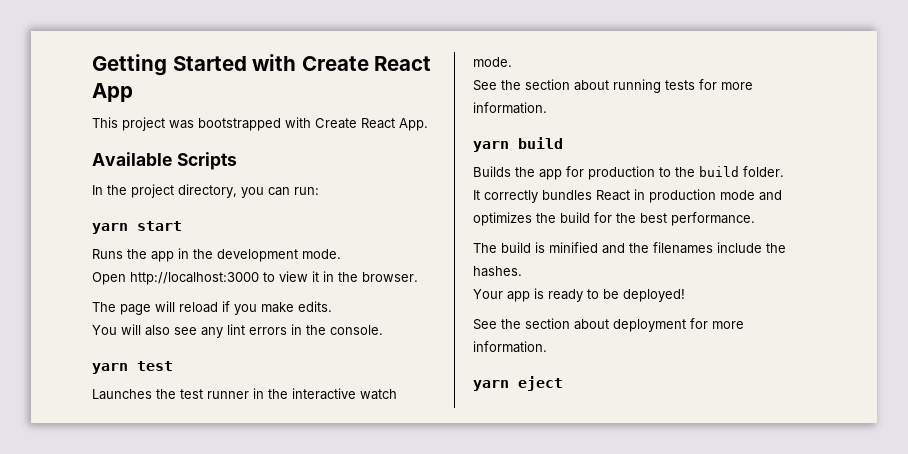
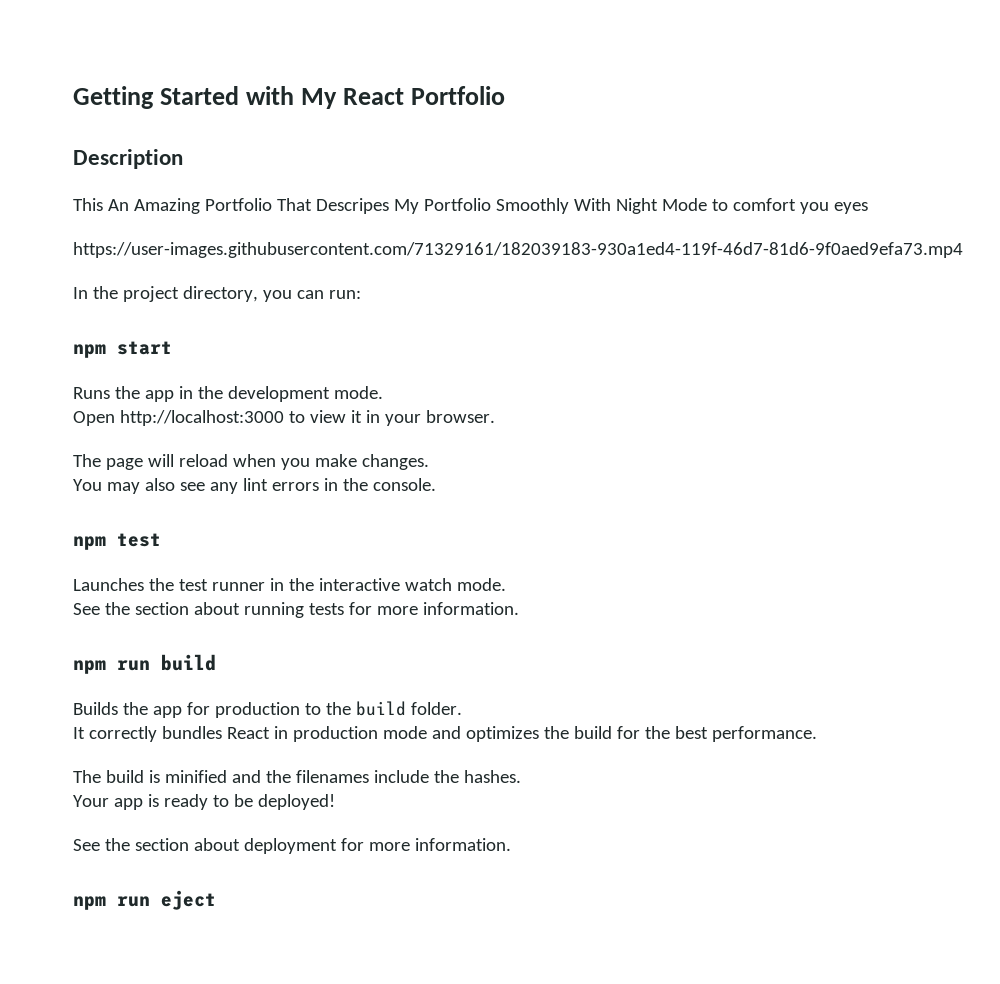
[301,56,432,71] [92,83,133,102] [92,117,428,131] [92,152,237,170] Create React App // This project was bootstrapped with Create React App. // Available Scripts -> [301,86,506,109] [73,149,183,169] [73,198,868,214] [73,242,963,258] My React Portfolio // Description // This An Amazing Portfolio That Descripes My Portfolio Smoothly With Night Mode to comfort you eyes // https://user-images.githubusercontent.com/71329161/182039183-930a1ed4-119f-46d7-81d6-9f0aed9efa73.mp4
[92,223,128,234] yarn -> [73,344,106,358] npm
[338,272,358,282] the -> [384,414,421,426] your
[222,301,230,312] if -> [232,454,276,467] when
[298,301,332,312] edits. -> [361,454,429,470] changes.
[121,324,141,335] will -> [106,482,140,494] may
[92,363,128,374] yarn -> [73,536,106,550] npm
[473,141,509,152] yarn -> [73,660,150,674] npm run
[473,380,509,391] yarn -> [73,896,150,910] npm run

